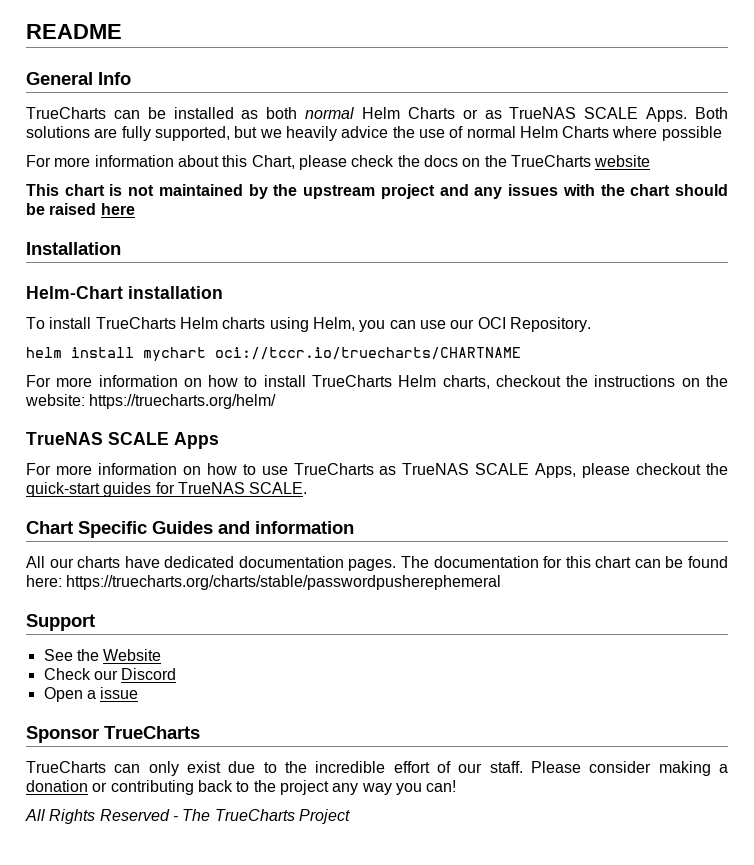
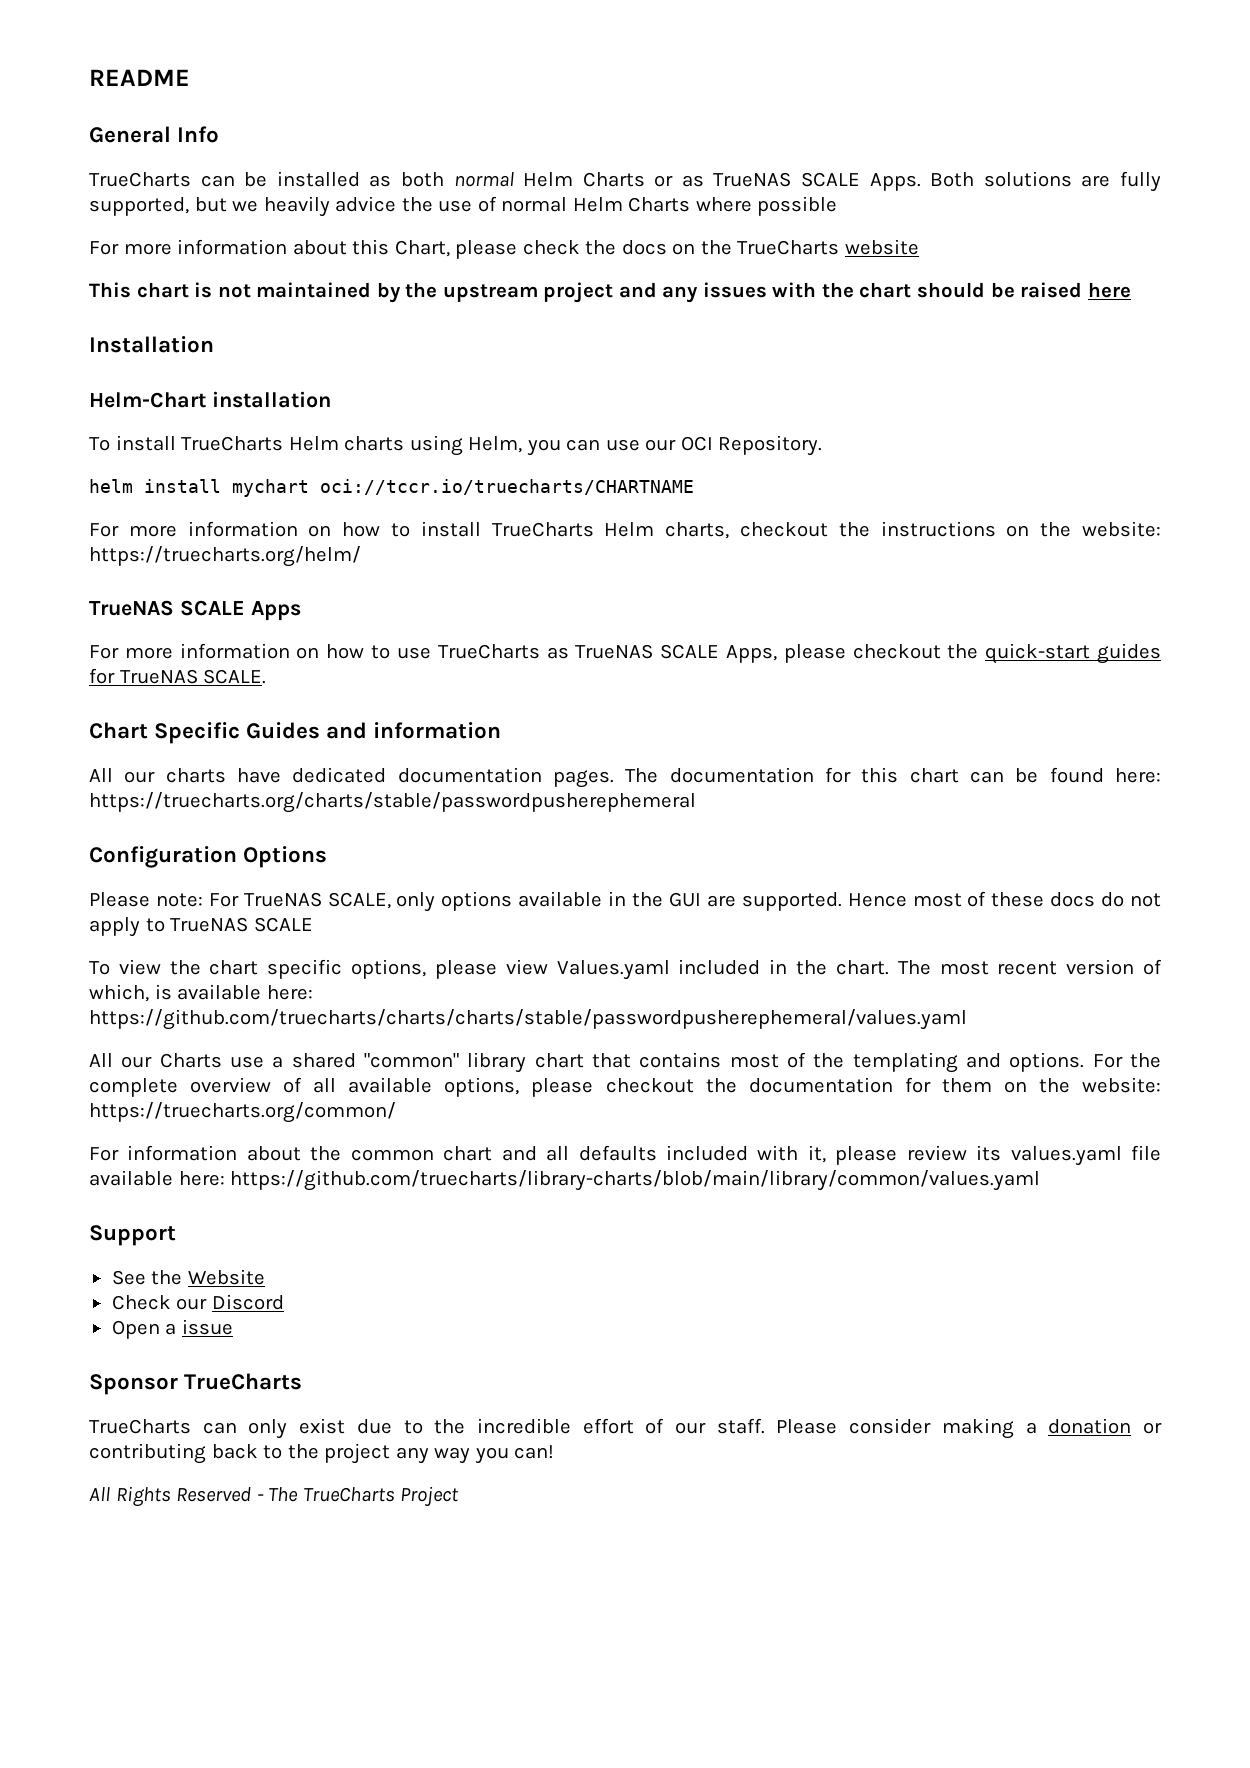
(502, 582) none -> [89,846,328,868] [89,891,1162,912] [89,917,313,937] [89,959,1163,980] [89,984,313,1002] [89,1009,967,1030] [89,1052,1162,1073] [89,1077,1161,1097] [89,1102,396,1123] [89,1145,1161,1166] [89,1170,1041,1191] // Configuration Options // Please note: For TrueNAS SCALE, only options available in the GUI are supported. Hence most of these docs do not apply to TrueNAS SCALE // To view the chart specific options, please view Values.yaml included in the chart. The most recent version of which, is available here: https://github.com/truecharts/charts/charts/stable/passwordpusherephemeral/values.yaml // All our Charts use a shared "common" library chart that contains most of the templating and options. For the complete overview of all available options, please checkout the documentation for them on the website: https://truecharts.org/common/ // For information about the common chart and all defaults included with it, please review its values.yaml file available here: https://github.com/truecharts/library-charts/blob/main/library/common/values.yaml

